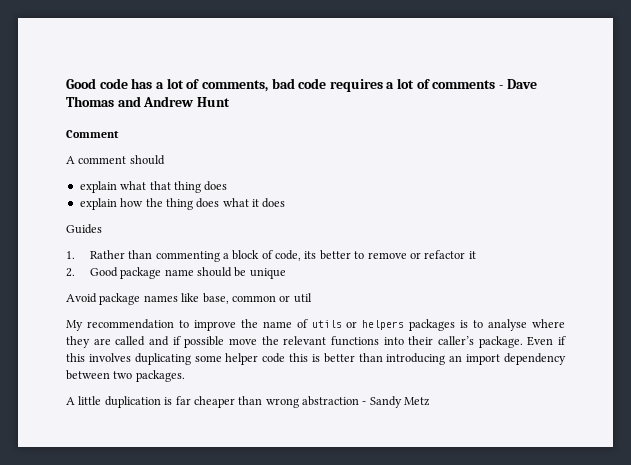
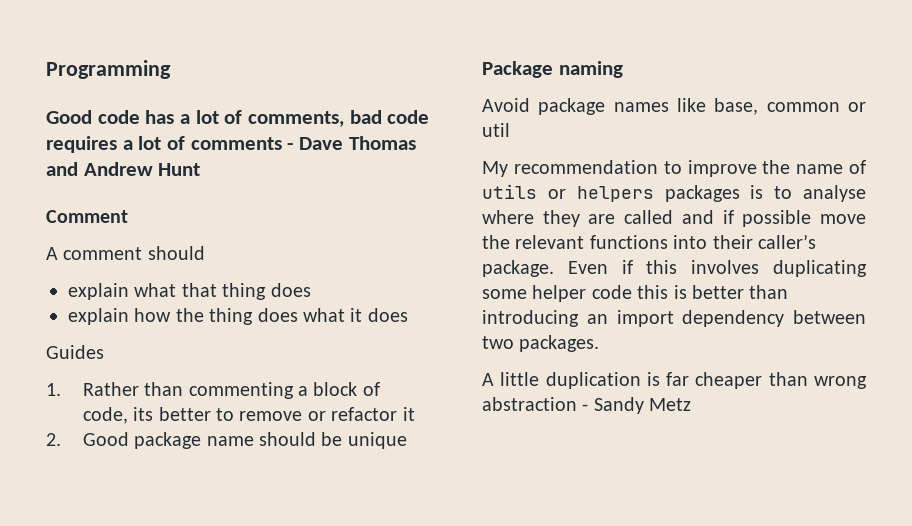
(66, 83) none -> [46,60,171,79] Programming //
(286, 273) none -> [482,61,623,78] // Package naming

